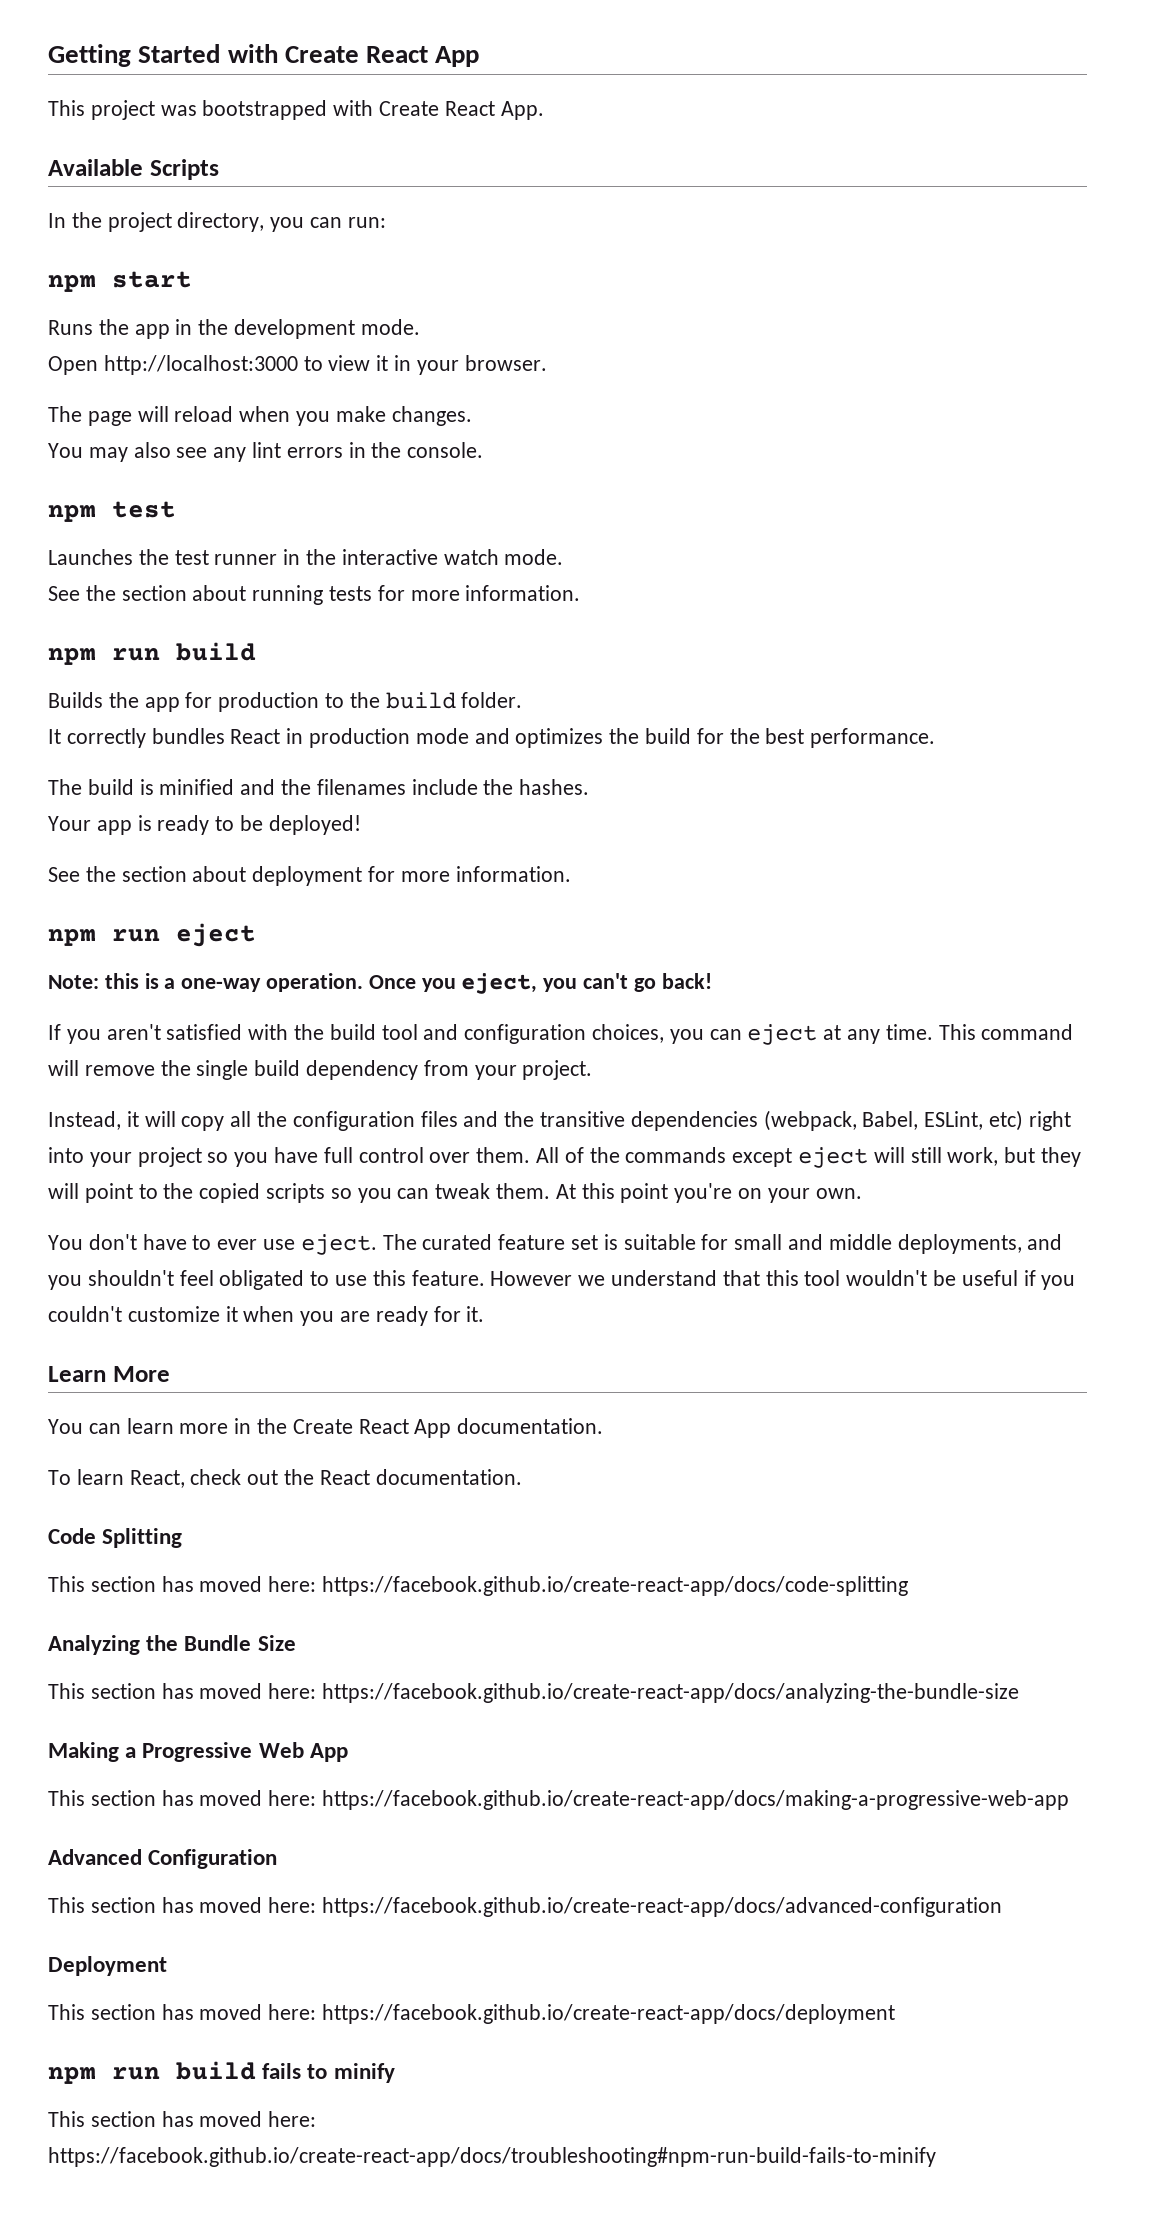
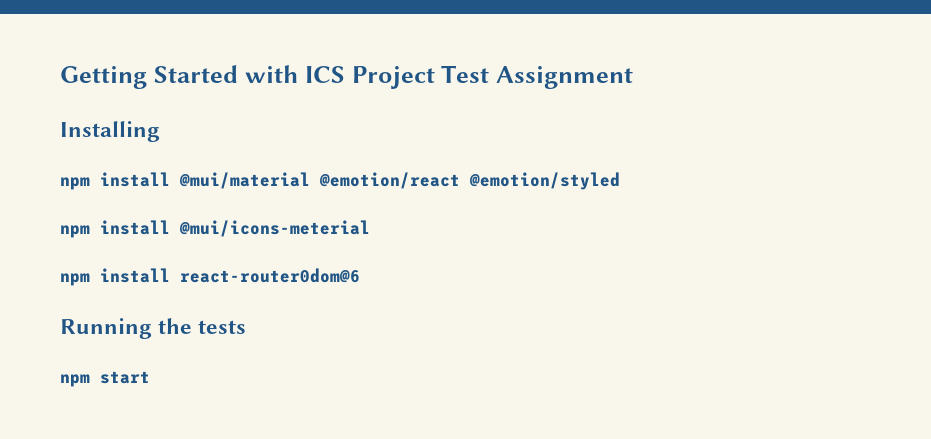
[284,46,480,67] [48,100,544,120] [48,159,219,180] [48,212,386,232] [48,271,192,292] [48,319,420,339] [48,355,547,375] [48,406,472,426] [48,442,484,462] [48,501,176,522] [48,549,564,565] [48,585,581,605] [48,642,256,665] [48,692,523,712] [48,728,936,748] [48,779,590,795] [48,815,361,835] [48,866,571,886] [48,923,256,947] [48,973,712,994] [48,1024,1074,1045] [48,1060,593,1080] [48,1110,1071,1131] [48,1147,1082,1168] [48,1183,862,1203] [48,1234,1063,1255] [48,1270,1076,1290] [48,1306,485,1326] [48,1366,170,1382] [48,1418,604,1438] [48,1469,522,1488] [48,1528,183,1548] [48,1576,909,1596] [48,1635,296,1655] [48,1683,1020,1703] [48,1742,348,1762] [48,1790,1070,1810] [48,1849,278,1869] [48,1897,1003,1917] [48,1956,167,1976] [48,2004,896,2024] [48,2061,395,2084] [48,2111,317,2127] [48,2147,936,2167] Create React App // This project was bootstrapped with Create React App. // Available Scripts // In the project directory, you can run: // npm start // Runs the app in the development mode. // Open http://localhost:3000 to view it in your browser. // The page will reload when you make changes. // You may also see any lint errors in the console. // npm test // Launches the test runner in the interactive watch mode. // See the section about running tests for more information. // npm run build // Builds the app for production to the build folder. // It correctly bundles React in production mode and optimizes the build for the best performance. // The build is minified and the filenames include the hashes. // Your app is ready to be deployed! // See the section about deployment for more information. // npm run eject // Note: this is a one-way operation. Once you eject, you can't go back! // If you aren't satisfied with the build tool and configuration choices, you can eject at any time. This command will remove the single build dependency from your project. // Instead, it will copy all the configuration files and the transitive dependencies (webpack, Babel, ESLint, etc) right into your project so you have full control over them. All of the commands except eject will still work, but they will point to the copied scripts so you can tweak them. At this point you're on your own. // You don't have to ever use eject. The curated feature set is suitable for small and middle deployments, and you shouldn't feel obligated to use this feature. However we understand that this tool wouldn't be useful if you couldn't customize it when you are ready for it. // Learn More // You can learn more in the Create React App documentation. // To learn React, check out the React documentation. // Code Splitting // This section has moved here: https://facebook.github.io/create-react-app/docs/code-splitting // Analyzing the Bundle Size // This section has moved here: https://facebook.github.io/create-react-app/docs/analyzing-the-bundle-size // Making a Progressive Web App // This section has moved here: https://facebook.github.io/create-react-app/docs/making-a-progressive-web-app // Advanced Configuration // This section has moved here: https://facebook.github.io/create-react-app/docs/advanced-configuration // Deployment // This section has moved here: https://facebook.github.io/create-react-app/docs/deployment // npm run build fails to minify // This section has moved here: https://facebook.github.io/create-react-app/docs/troubleshooting#npm-run-build-fails-to-minify -> [304,65,634,89] [60,121,160,142] [60,172,620,190] [60,220,370,238] [60,268,360,286] [60,318,247,339] [60,371,150,387] ICS Project Test Assignment // Installing // npm install @mui/material @emotion/react @emotion/styled // npm install @mui/icons-meterial // npm install react-router0dom@6 // Running the tests // npm start

